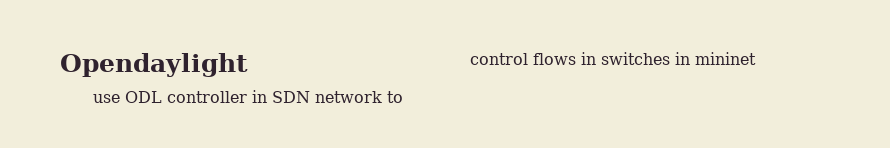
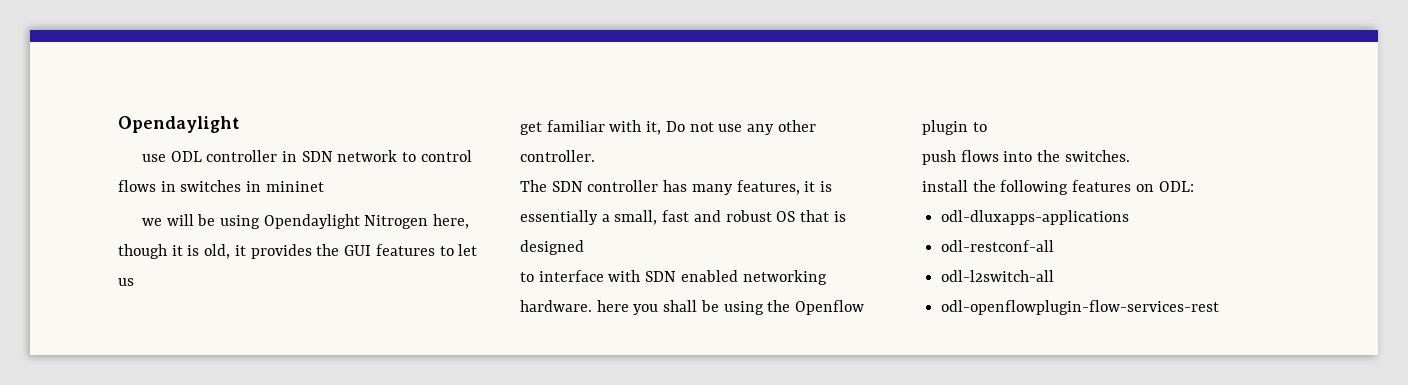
(756, 58) none -> [141,214,470,229] [118,244,478,259] [118,278,134,286] [520,120,816,135] [520,150,595,162] [520,180,833,195] [520,210,846,225] [520,240,584,255] [520,270,827,285] [520,300,865,315] [922,120,987,135] [922,150,1130,165] [922,180,1194,195] [941,210,1130,225] [941,240,1055,252] [941,270,1055,282] [941,300,1220,315] // we will be using Opendaylight Nitrogen here, though it is old, it provides the GUI features to let us // get familiar with it, Do not use any other controller. // The SDN controller has many features, it is essentially a small, fast and robust OS that is designed // to interface with SDN enabled networking hardware. here you shall be using the Openflow plugin to // push flows into the switches. // install the following features on ODL: // odl-dluxapps-applications // odl-restconf-all // odl-l2switch-all // odl-openflowplugin-flow-services-rest

